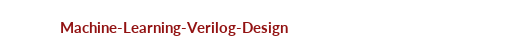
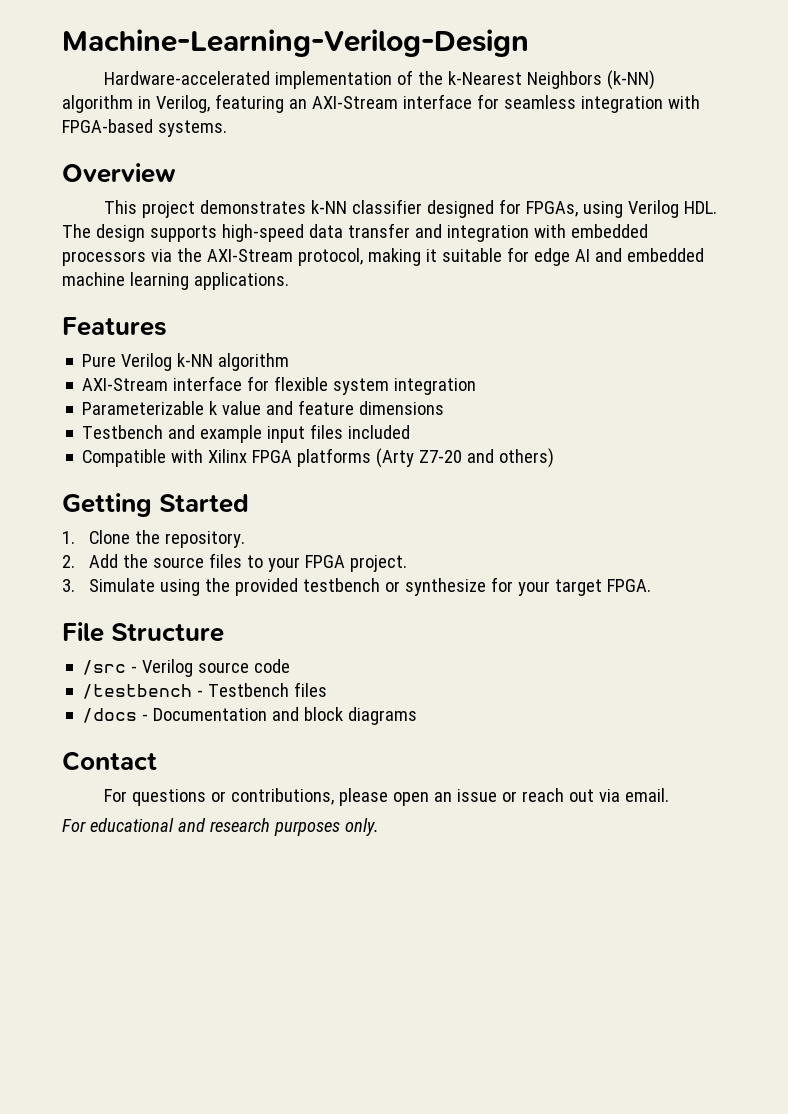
(288, 29) none -> [103,70,655,90] [62,94,700,113] [62,119,227,137] [62,163,176,183] [103,199,717,218] [62,223,648,242] [62,247,704,266] [62,272,289,290] [62,317,167,336] [82,353,290,371] [82,376,477,395] [82,400,445,415] [82,424,411,443] [82,448,555,468] [62,493,250,517] [62,530,245,548] [62,553,407,572] [62,577,651,596] [62,622,225,642] [82,659,291,677] [82,682,328,699] [82,707,418,725] [62,751,157,771] [103,788,669,806] [62,818,379,836] // Hardware-accelerated implementation of the k-Nearest Neighbors (k-NN) algorithm in Verilog, featuring an AXI-Stream interface for seamless integration with FPGA-based systems. // Overview // This project demonstrates k-NN classifier designed for FPGAs, using Verilog HDL. The design supports high-speed data transfer and integration with embedded processors via the AXI-Stream protocol, making it suitable for edge AI and embedded machine learning applications. // Features // Pure Verilog k-NN algorithm // AXI-Stream interface for flexible system integration // Parameterizable k value and feature dimensions // Testbench and example input files included // Compatible with Xilinx FPGA platforms (Arty Z7-20 and others) // Getting Started // 1. Clone the repository. // 2. Add the source files to your FPGA project. // 3. Simulate using the provided testbench or synthesize for your target FPGA. // File Structure // /src - Verilog source code // /testbench - Testbench files // /docs - Documentation and block diagrams // Contact // For questions or contributions, please open an issue or reach out via email. // For educational and research purposes only.

